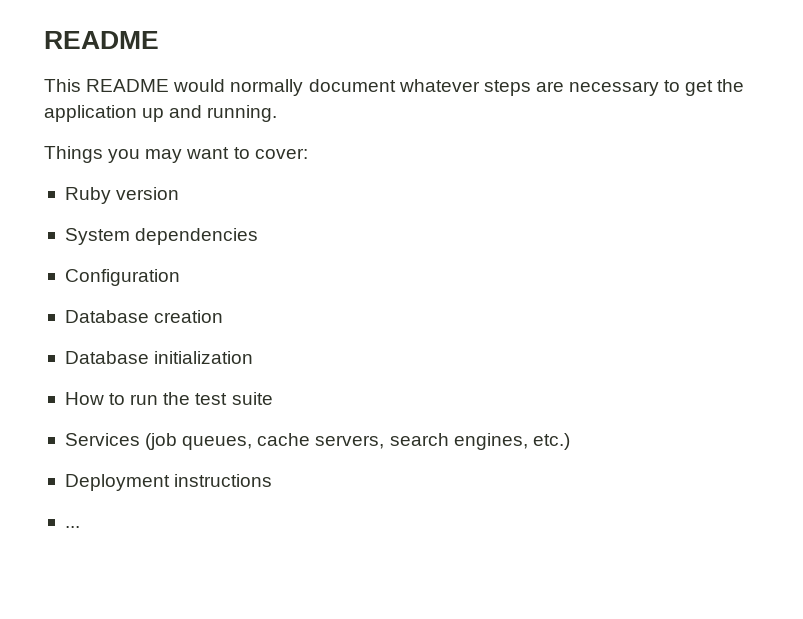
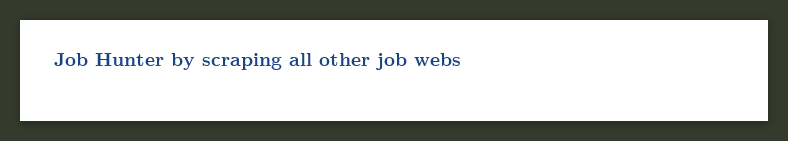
[44,31,159,49] [44,79,745,96] [44,105,278,122] [44,146,308,163] [64,187,180,204] [64,228,259,245] [64,269,180,286] [64,310,224,323] [64,351,254,364] [64,392,273,405] [64,433,570,450] [64,474,273,491] [64,526,80,528] README // This README would normally document whatever steps are necessary to get the application up and running. // Things you may want to cover: // Ruby version // System dependencies // Configuration // Database creation // Database initialization // How to run the test suite // Services (job queues, cache servers, search engines, etc.) // Deployment instructions // ... -> [54,53,461,70] Job Hunter by scraping all other job webs

